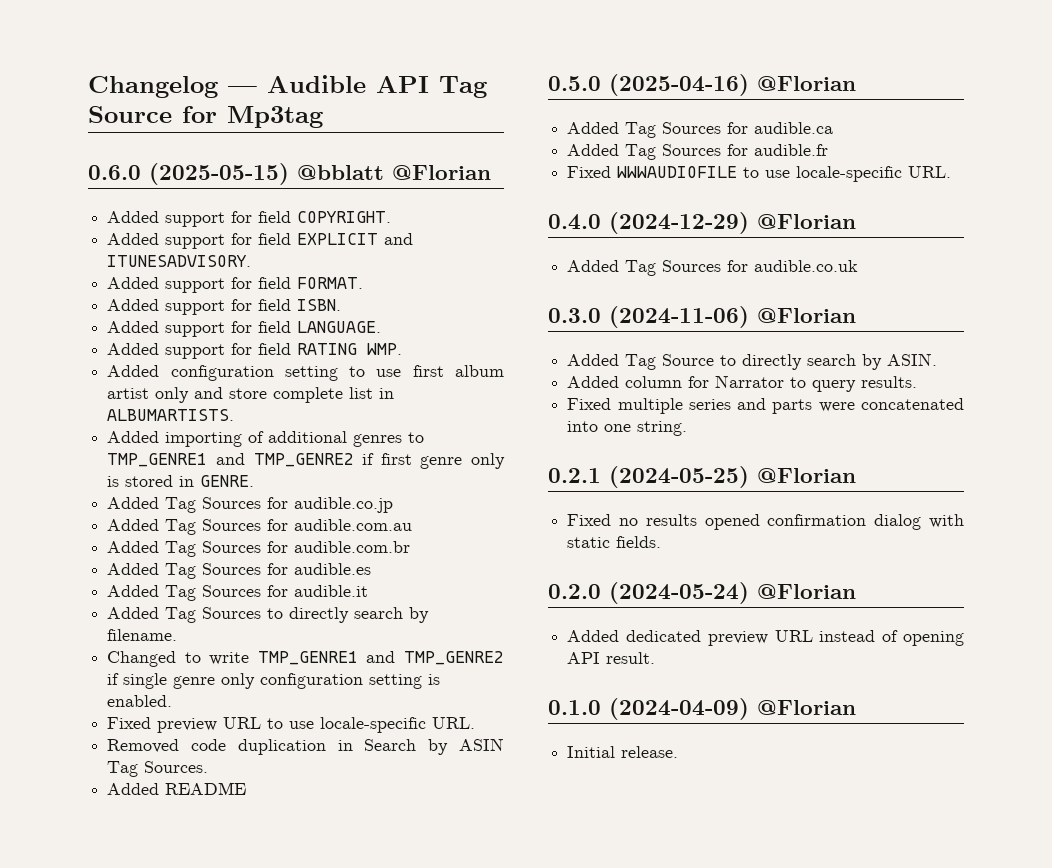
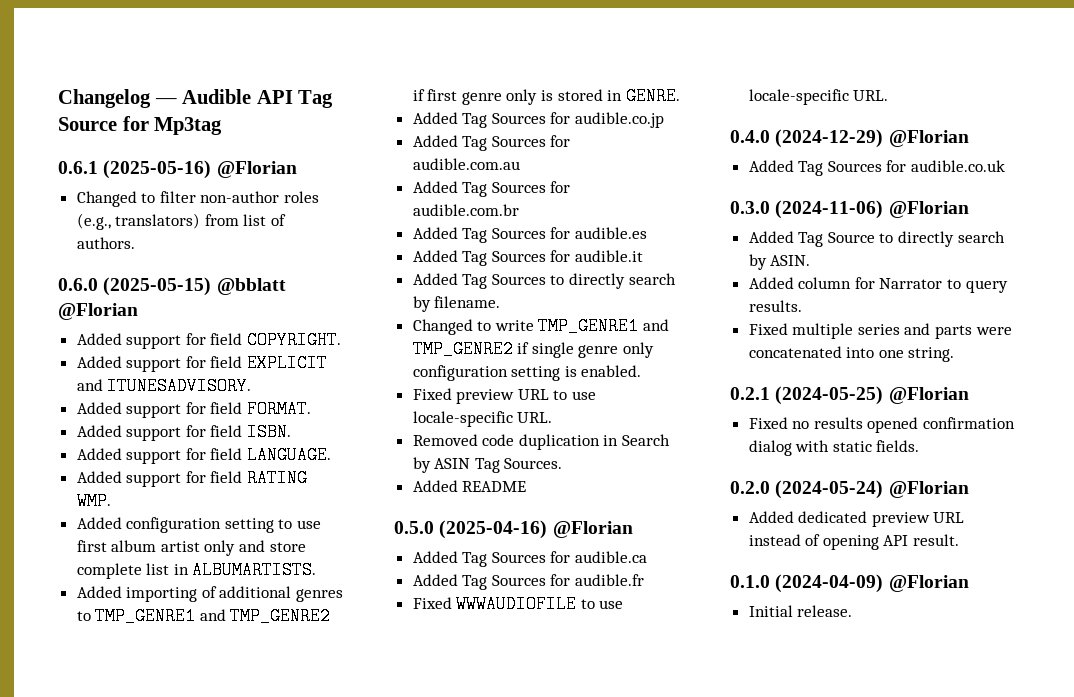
(323, 117) none -> [58,160,297,179] [76,191,320,207] [76,213,287,230] [76,237,135,249] // 0.6.1 (2025-05-16) @Florian // Changed to filter non-author roles (e.g., translators) from list of authors.

